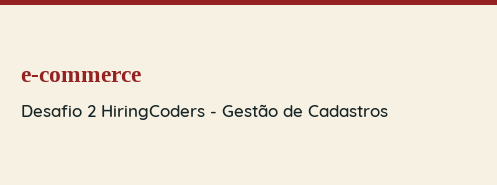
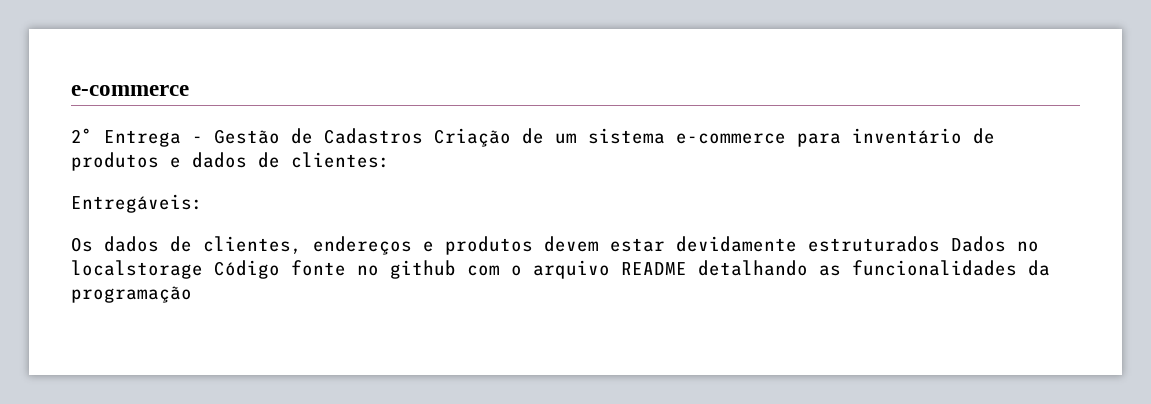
[21,105,205,120] Desafio 2 HiringCoders -> [71,128,181,147] 2° Entrega
(388, 111) none -> [434,128,995,147] [71,152,390,171] [71,194,203,213] [71,236,1039,255] [71,260,1050,279] [71,286,192,303] Criação de um sistema e-commerce para inventário de produtos e dados de clientes: // Entregáveis: // Os dados de clientes, endereços e produtos devem estar devidamente estruturados Dados no localstorage Código fonte no github com o arquivo README detalhando as funcionalidades da programação

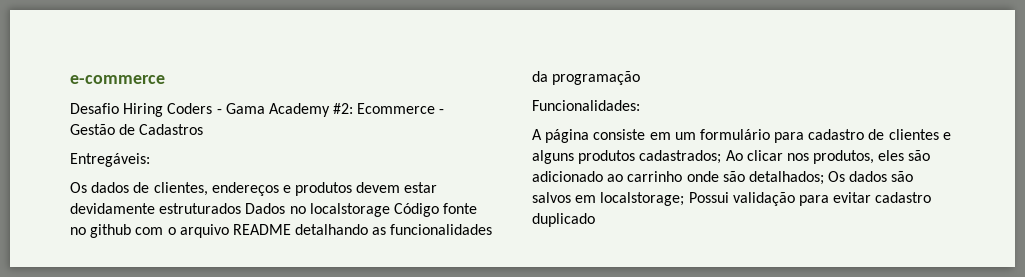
[71,128,995,147] [71,152,390,171] 2° Entrega - Gestão de Cadastros Criação de um sistema e-commerce para inventário de produtos e dados de clientes: -> [70,103,445,117] [70,124,204,135] Desafio Hiring Coders - Gama Academy #2: Ecommerce - Gestão de Cadastros
(192, 294) none -> [532,100,640,111] [532,129,951,143] [532,150,931,164] [532,171,914,185] [532,192,932,206] [532,213,595,227] // Funcionalidades: // A página consiste em um formulário para cadastro de clientes e alguns produtos cadastrados; Ao clicar nos produtos, eles são adicionado ao carrinho onde são detalhados; Os dados são salvos em localstorage; Possui validação para evitar cadastro duplicado

